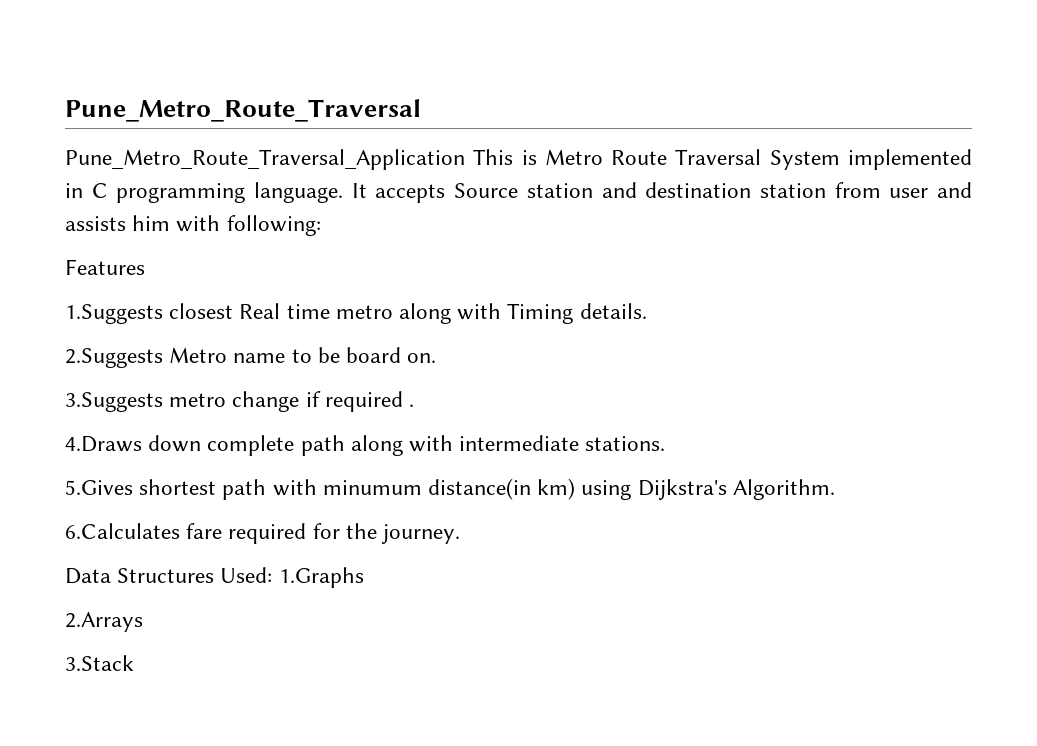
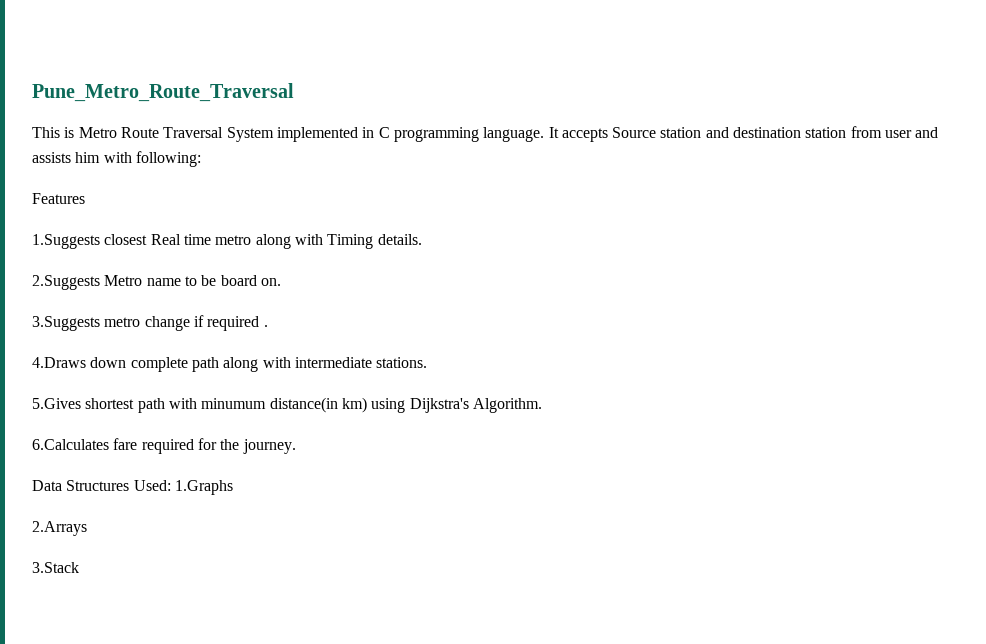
[65,149,465,170] Pune_Metro_Route_Traversal_Application -> (294, 92) none

